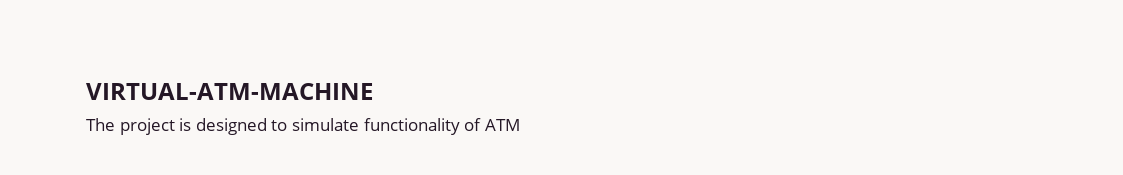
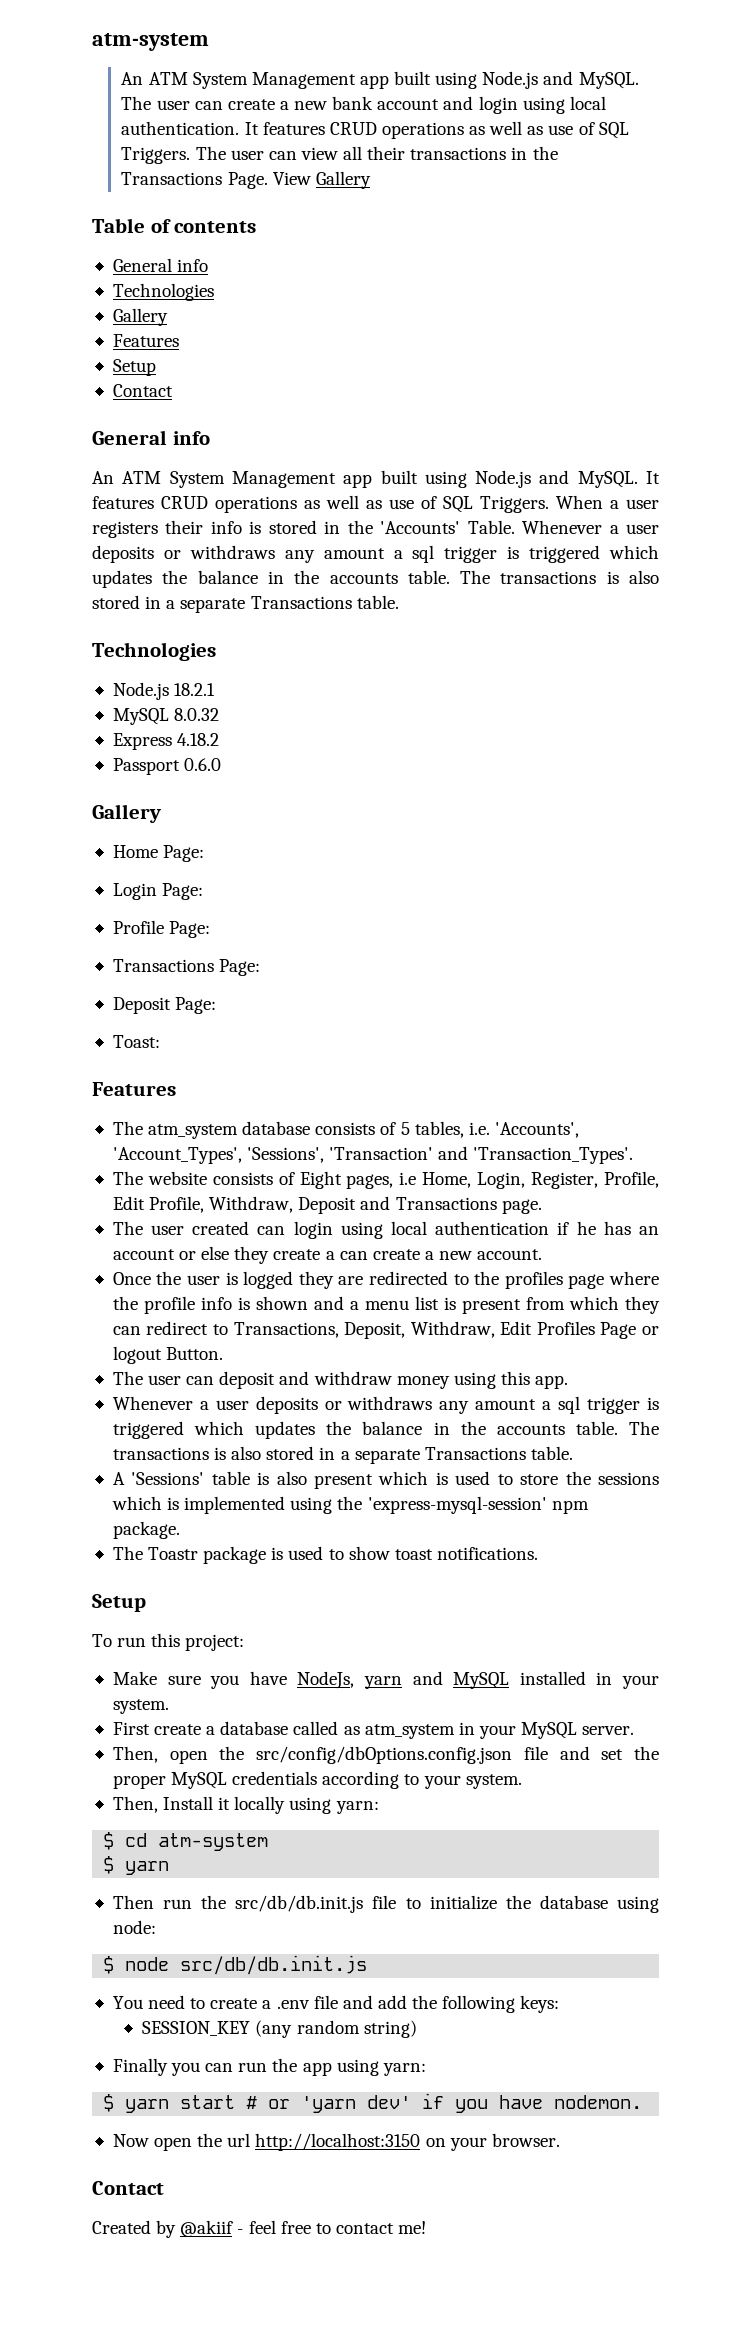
[86,83,373,100] [86,118,520,135] VIRTUAL-ATM-MACHINE // The project is designed to simulate functionality of ATM -> [92,33,209,51] [121,71,639,89] [121,96,606,114] [121,121,629,139] [121,146,558,164] [121,171,371,189] [92,218,257,233] [112,258,209,272] [112,283,214,301] [112,308,168,326] [112,334,179,347] [112,359,156,376] [112,384,173,397] [92,430,210,445] [92,470,660,488] [92,495,659,513] [92,520,659,538] [92,545,659,563] [92,570,659,588] [92,595,399,613] [92,642,216,661] [112,682,216,700] [112,708,220,725] [112,733,220,750] [112,758,222,775] [92,804,161,823] [112,845,205,862] [112,883,204,900] [112,920,211,938] [112,959,261,976] [112,997,217,1014] [112,1035,160,1048] [92,1082,176,1096] [112,1121,579,1139] [112,1146,634,1164] [112,1171,660,1189] [112,1196,542,1214] [112,1221,659,1239] [112,1246,543,1264] [112,1271,659,1289] [112,1296,660,1314] [112,1321,660,1339] [112,1346,224,1364] [112,1371,569,1389] [112,1396,660,1414] [112,1421,659,1439] [112,1446,573,1464] [112,1471,660,1489] [111,1496,589,1514] [112,1521,180,1539] [112,1546,538,1564] [92,1594,146,1612] [92,1633,245,1651] [112,1671,660,1689] [112,1699,169,1714] [112,1721,635,1739] [112,1746,659,1764] [112,1771,522,1789] [112,1796,379,1814] [103,1832,269,1851] [103,1856,170,1875] [112,1895,659,1913] [112,1920,156,1934] [103,1955,368,1975] [112,1995,560,2013] [142,2020,417,2038] [112,2058,426,2076] [103,2093,643,2113] [112,2133,560,2151] [92,2181,164,2195] [92,2220,427,2238] atm-system // An ATM System Management app built using Node.js and MySQL. The user can create a new bank account and login using local authentication. It features CRUD operations as well as use of SQL Triggers. The user can view all their transactions in the Transactions Page. View Gallery // Table of contents // General info // Technologies // Gallery // Features // Setup // Contact // General info // An ATM System Management app built using Node.js and MySQL. It features CRUD operations as well as use of SQL Triggers. When a user registers their info is stored in the 'Accounts' Table. Whenever a user deposits or withdraws any amount a sql trigger is triggered which updates the balance in the accounts table. The transactions is also stored in a separate Transactions table. // Technologies // Node.js 18.2.1 // MySQL 8.0.32 // Express 4.18.2 // Passport 0.6.0 // Gallery // Home Page: // Login Page: // Profile Page: // Transactions Page: // Deposit Page: // Toast: // Features // The atm_system database consists of 5 tables, i.e. 'Accounts', 'Account_Types', 'Sessions', 'Transaction' and 'Transaction_Types'. // The website consists of Eight pages, i.e Home, Login, Register, Profile, Edit Profile, Withdraw, Deposit and Transactions page. // The user created can login using local authentication if he has an account or else they create a can create a new account. // Once the user is logged they are redirected to the profiles page where the profile info is shown and a menu list is present from which they can redirect to Transactions, Deposit, Withdraw, Edit Profiles Page or logout Button. // The user can deposit and withdraw money using this app. // Whenever a user deposits or withdraws any amount a sql trigger is triggered which updates the balance in the accounts table. The transactions is also stored in a separate Transactions table. // A 'Sessions' table is also present which is used to store the sessions which is implemented using the 'express-mysql-session' npm package. // The Toastr package is used to show toast notifications. // Setup // To run this project: // Make sure you have NodeJs, yarn and MySQL installed in your system. // First create a database called as atm_system in your MySQL server. // Then, open the src/config/dbOptions.config.json file and set the proper MySQL credentials according to your system. // Then, Install it locally using yarn: // $ cd atm-system // $ yarn // Then run the src/db/db.init.js file to initialize the database using node: // $ node src/db/db.init.js // You need to create a .env file and add the following keys: // SESSION_KEY (any random string) // Finally you can run the app using yarn: // $ yarn start # or 'yarn dev' if you have nodemon. // Now open the url http://localhost:3150 on your browser. // Contact // Created by @akiif - feel free to contact me!

